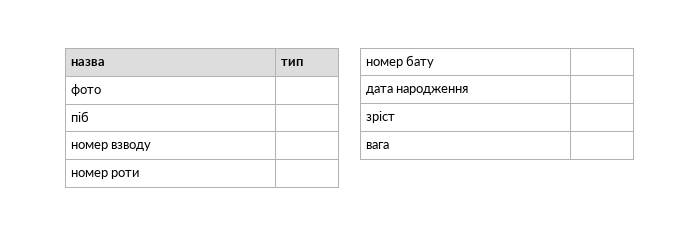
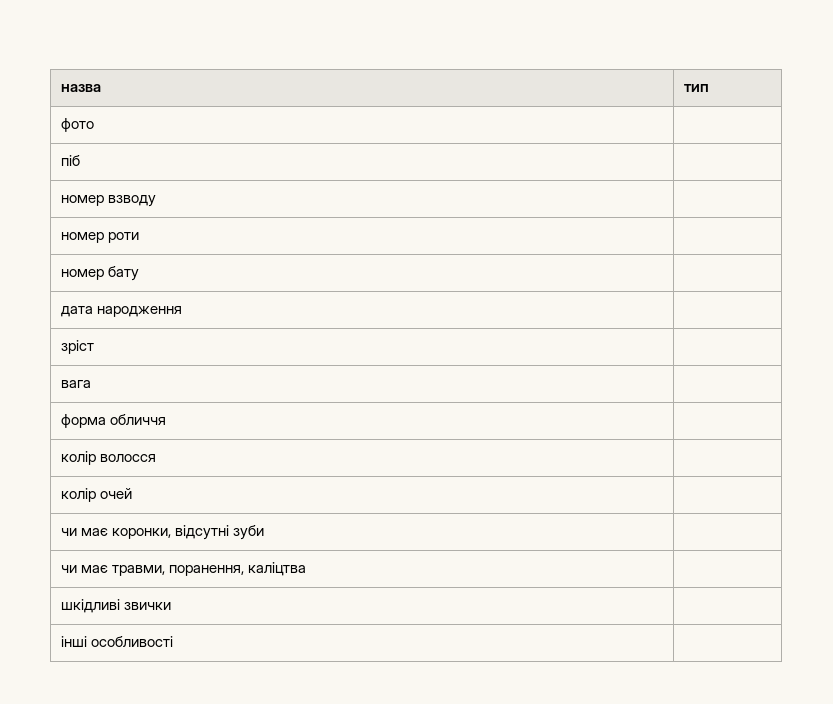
(389, 145) none -> [60,414,166,428] [60,451,156,465] [60,488,132,502] [60,525,264,540] [60,562,306,576] [60,599,171,613] [60,636,173,647] // форма обличчя | // колір волосся | // колір очей | // чи має коронки, відсутні зуби | // чи має травми, поранення, каліцтва | // шкідливі звички | // інші особливості |

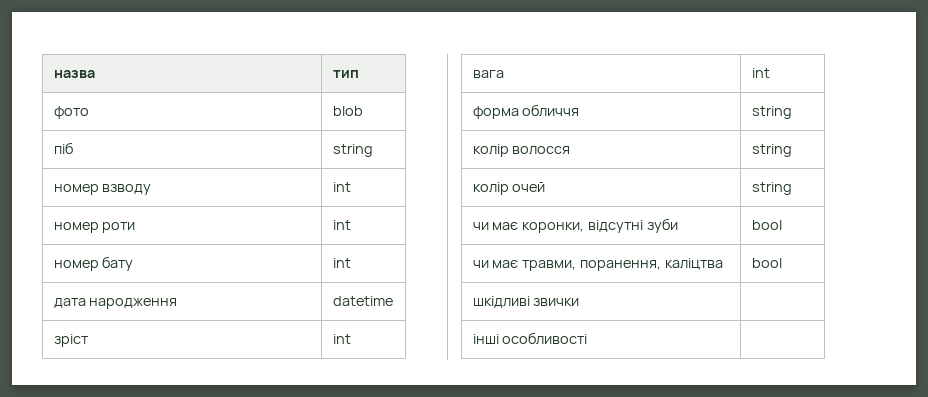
(94, 125) none -> [332,106,363,116] blob
(80, 160) none -> [332,144,373,157] string
(156, 201) none -> [332,182,351,192] int
(139, 237) none -> [332,220,351,230] int
(139, 273) none -> [332,258,351,268] int
(182, 311) none -> [332,296,393,306] datetime
(94, 347) none -> [332,334,351,344] int
(91, 384) none -> [751,68,770,78] int
(166, 419) none -> [751,106,792,119] string
(156, 458) none -> [751,144,792,157] string
(132, 493) none -> [751,182,792,195] string
(264, 532) none -> [751,220,782,230] bool
(306, 569) none -> [751,258,782,268] bool

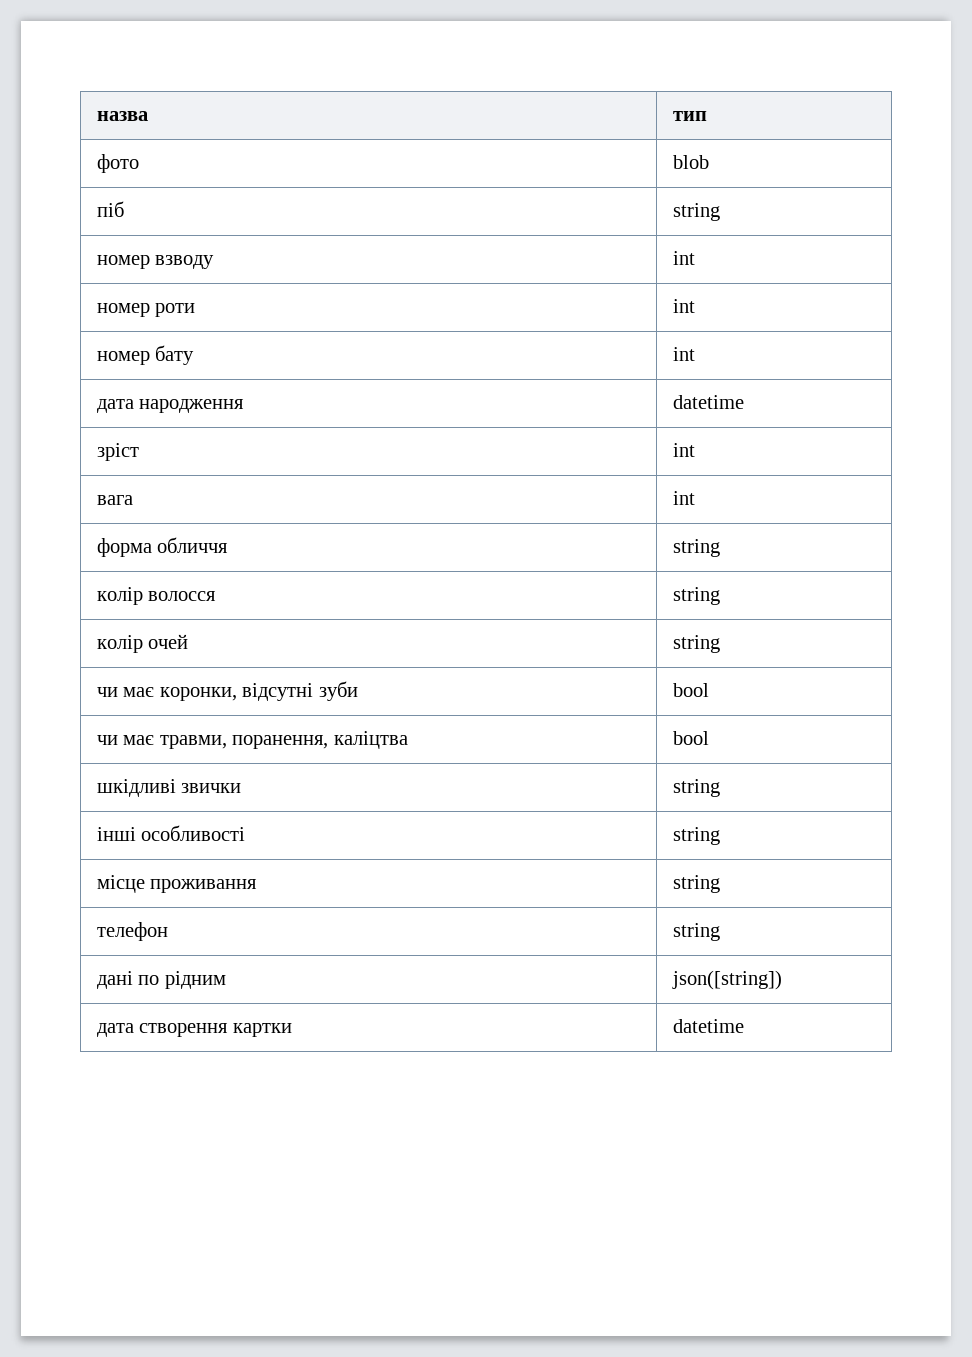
(580, 302) none -> [672,779,720,797] string
(588, 338) none -> [672,827,720,845] [96,875,258,893] [672,875,720,893] [96,922,168,941] [672,923,720,941] [96,971,226,989] [671,970,782,990] [96,1023,292,1037] [672,1019,744,1033] string // місце проживання | string // телефон | string // дані по рідним | json([string]) // дата створення картки | datetime

